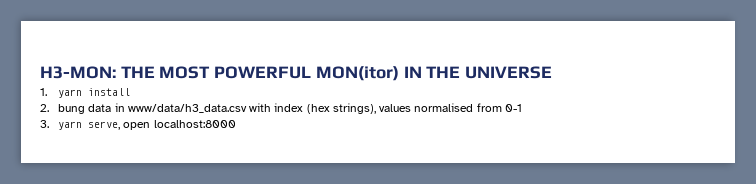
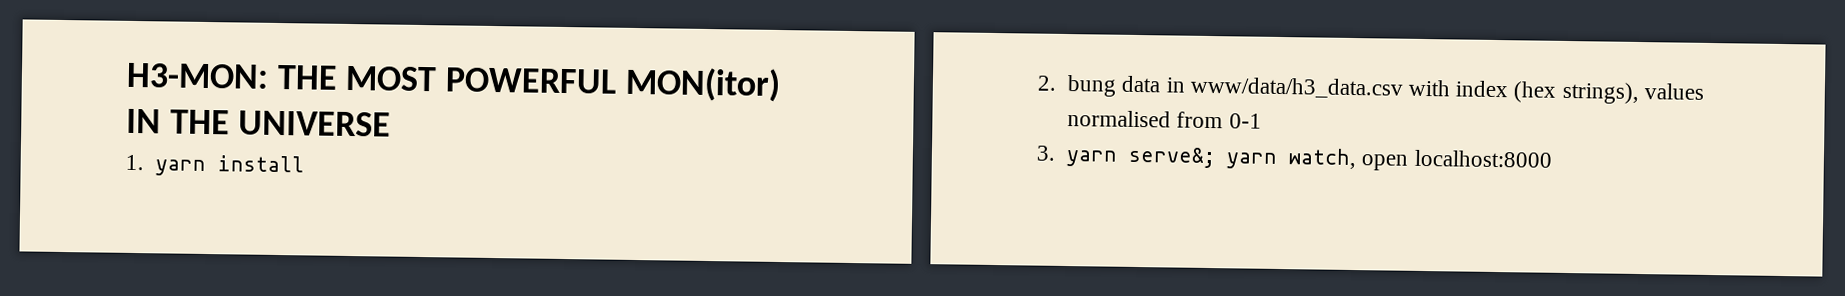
[88,121,121,130] serve, -> [1128,146,1358,170] serve&; yarn watch,

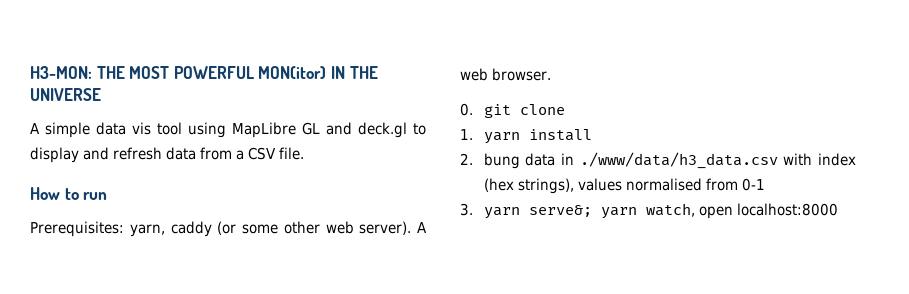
(392, 123) none -> [30,122,426,138] [30,147,304,163] [30,187,108,200] [30,221,427,237] [460,68,551,81] [460,103,565,118] // A simple data vis tool using MapLibre GL and deck.gl to display and refresh data from a CSV file. // How to run // Prerequisites: yarn, caddy (or some other web server). A web browser. // 0. git clone
[1189,76,1404,99] www/data/h3_data.csv -> [579,152,778,169] ./www/data/h3_data.csv

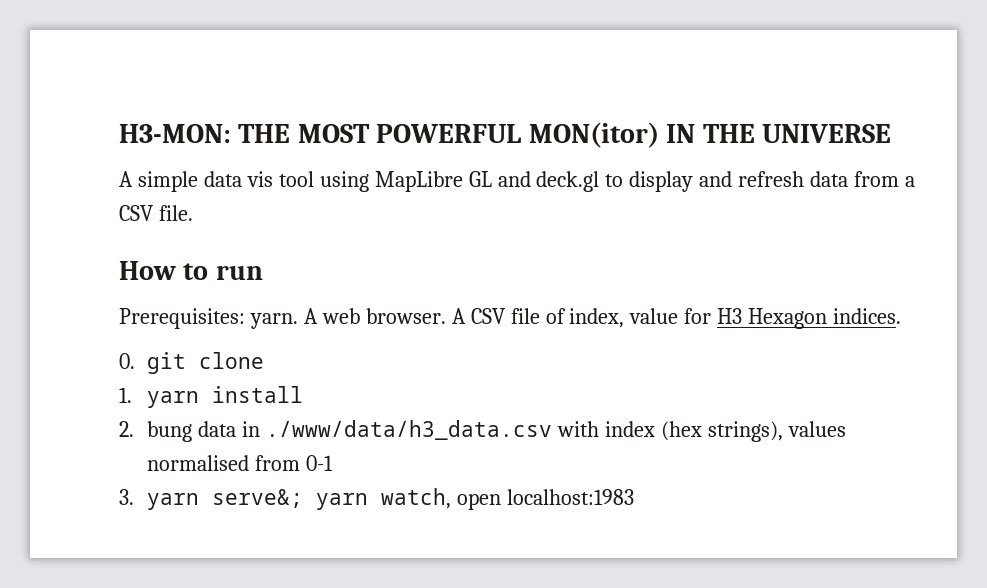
[129,221,427,237] [460,68,551,81] yarn, caddy (or some other web server). A web browser. -> [249,308,902,329] yarn. A web browser. A CSV file of index, value for H3 Hexagon indices.
[736,203,838,216] localhost:8000 -> [506,489,634,505] localhost:1983

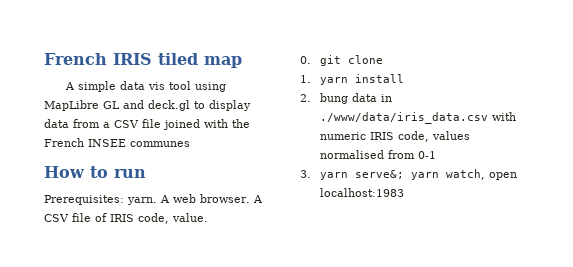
[119,122,891,148] H3-MON: THE MOST POWERFUL MON(itor) IN THE UNIVERSE -> [44,53,242,68] French IRIS tiled map
[699,171,805,187] and refresh -> (251, 105) none
[158,205,193,221] file. -> [142,119,250,130] [44,138,190,147] file joined with the French INSEE communes
[569,308,902,329] index, value for H3 Hexagon indices. -> [110,213,208,224] IRIS code, value.
[265,420,783,442] ./www/data/h3_data.csv with index (hex strings), -> [319,112,516,124] [319,131,429,142] ./www/data/iris_data.csv with numeric IRIS code,

